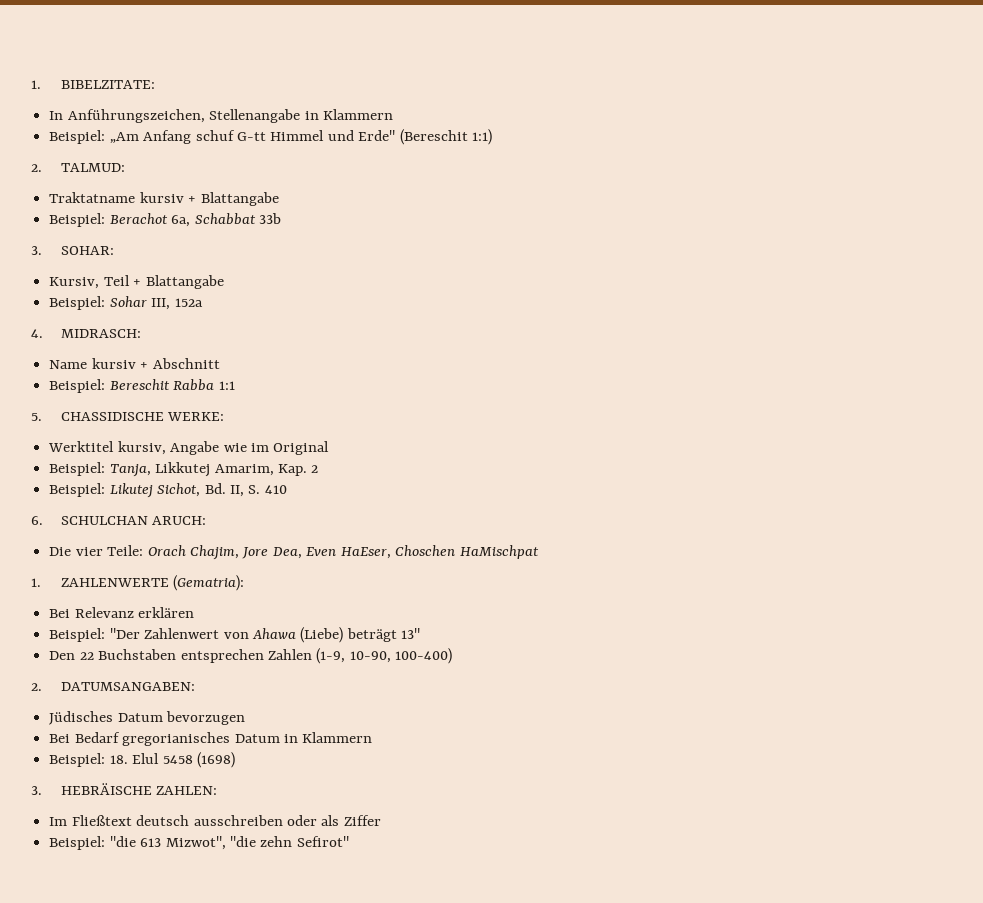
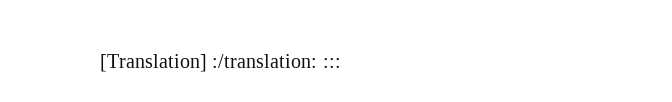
[31,80,155,89] [49,109,393,123] [49,129,493,145] [31,163,125,172] [49,192,279,206] [49,213,281,227] [31,246,114,255] [49,275,224,289] [49,296,203,310] [31,329,141,338] [49,358,220,369] [49,379,235,393] [31,412,225,421] [48,441,330,455] [49,462,319,477] [49,483,287,498] [31,516,207,525] [49,545,539,560] [31,575,245,591] [49,607,195,618] [49,627,421,643] [49,648,453,664] [31,682,195,691] [49,711,246,725] [49,732,373,746] [49,752,235,768] [31,783,218,795] [49,815,381,826] [49,836,349,850] 1. BIBELZITATE: // In Anführungszeichen, Stellenangabe in Klammern // Beispiel: „Am Anfang schuf G-tt Himmel und Erde" (Bereschit 1:1) // 2. TALMUD: // Traktatname kursiv + Blattangabe // Beispiel: Berachot 6a, Schabbat 33b // 3. SOHAR: // Kursiv, Teil + Blattangabe // Beispiel: Sohar III, 152a // 4. MIDRASCH: // Name kursiv + Abschnitt // Beispiel: Bereschit Rabba 1:1 // 5. CHASSIDISCHE WERKE: // Werktitel kursiv, Angabe wie im Original // Beispiel: Tanja, Likkutej Amarim, Kap. 2 // Beispiel: Likutej Sichot, Bd. II, S. 410 // 6. SCHULCHAN ARUCH: // Die vier Teile: Orach Chajim, Jore Dea, Even HaEser, Choschen HaMischpat // 1. ZAHLENWERTE (Gematria): // Bei Relevanz erklären // Beispiel: "Der Zahlenwert von Ahawa (Liebe) beträgt 13" // Den 22 Buchstaben entsprechen Zahlen (1-9, 10-90, 100-400) // 2. DATUMSANGABEN: // Jüdisches Datum bevorzugen // Bei Bedarf gregorianisches Datum in Klammern // Beispiel: 18. Elul 5458 (1698) // 3. HEBRÄISCHE ZAHLEN: // Im Fließtext deutsch ausschreiben oder als Ziffer // Beispiel: "die 613 Mizwot", "die zehn Sefirot" -> [100,54,341,72] [Translation] :/translation: :::

